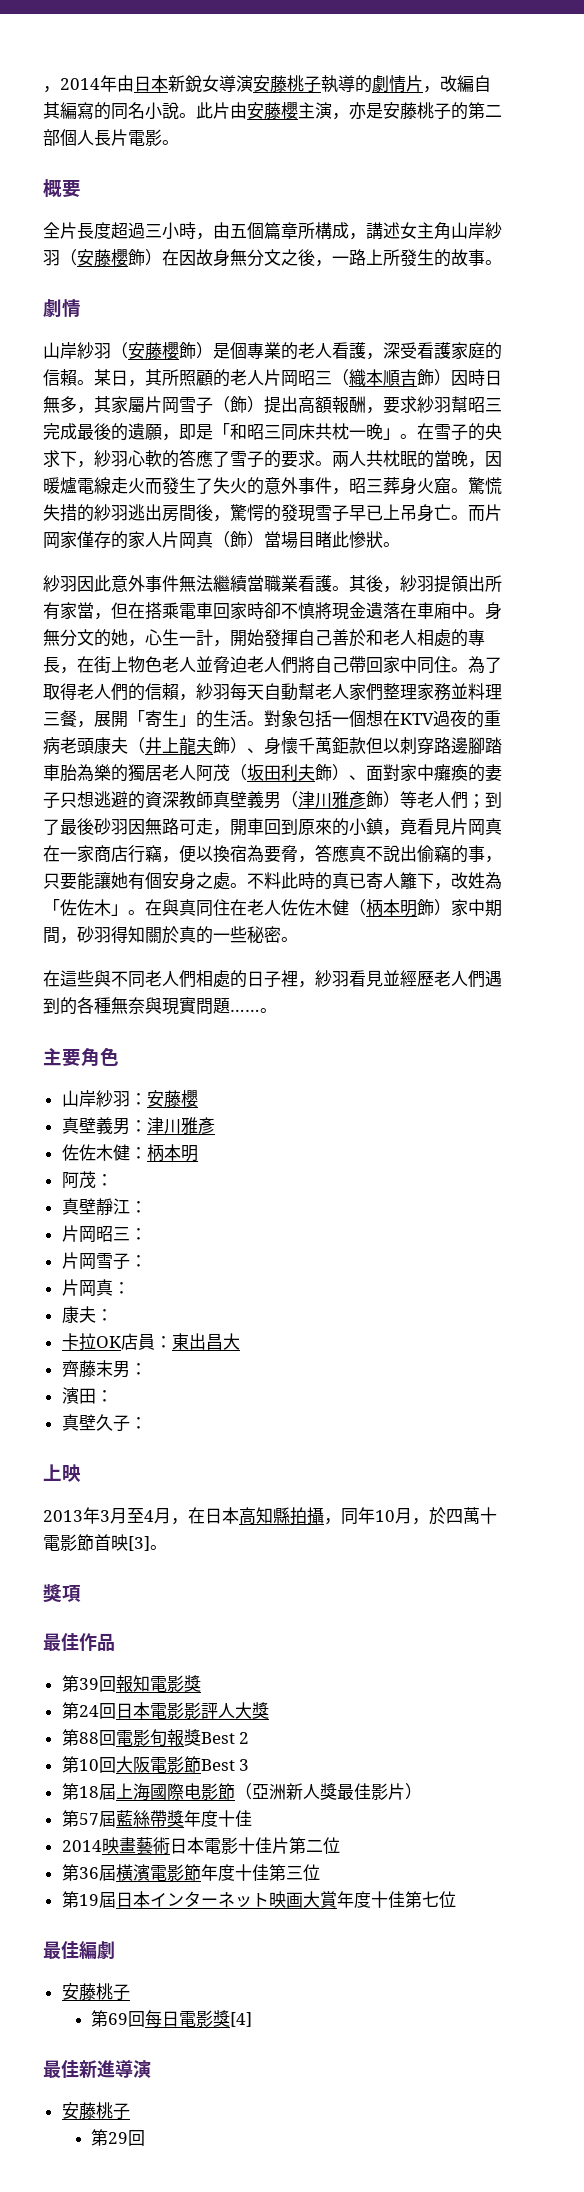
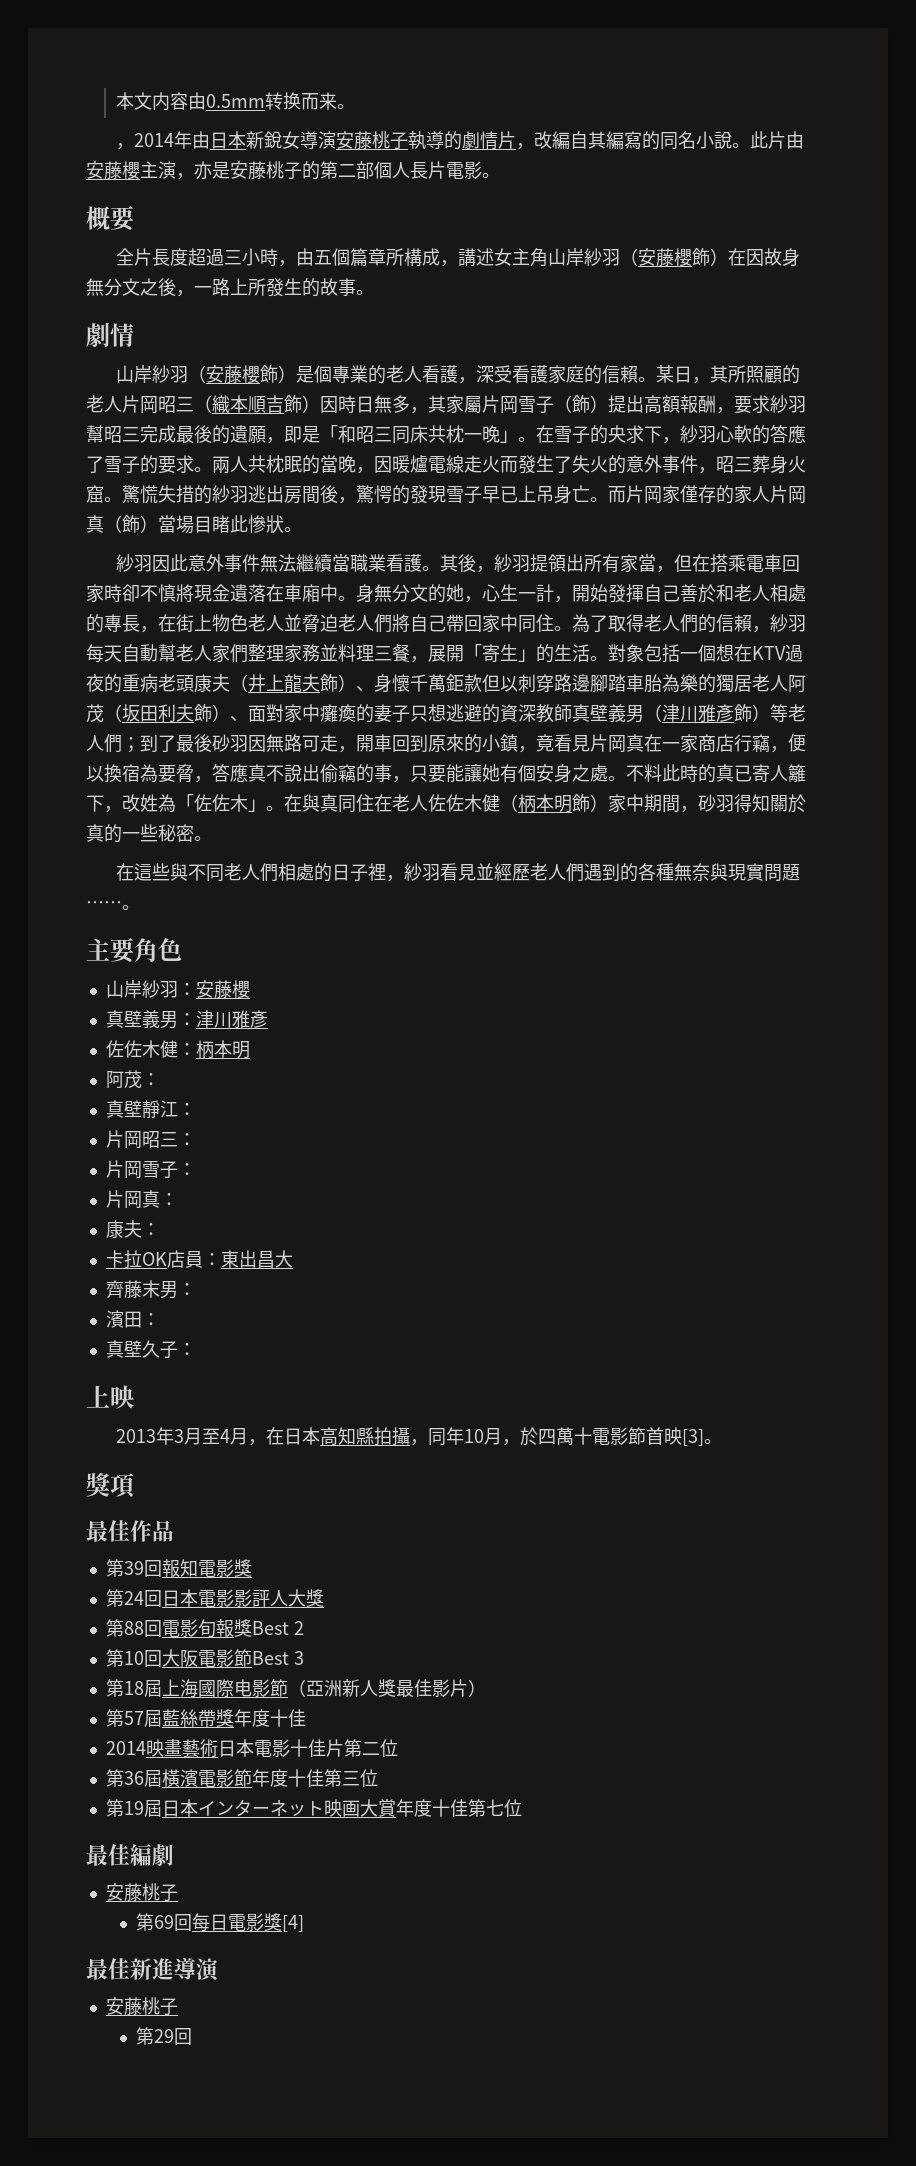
(43, 89) none -> [116,92,356,111] 本文内容由0.5mm转换而来。 //

